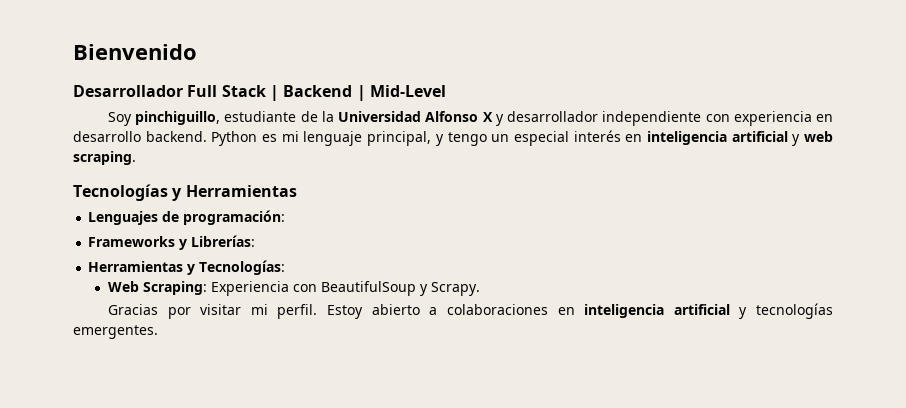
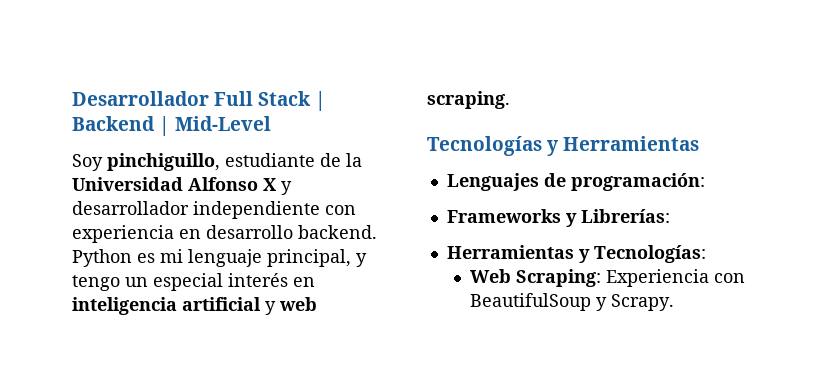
[73,44,197,60] Bienvenido // -> (72, 98) none
[107,303,834,319] [73,325,158,339] // Gracias por visitar mi perfil. Estoy abierto a colaboraciones en inteligencia artificial y tecnologías emergentes. -> (675, 302) none

